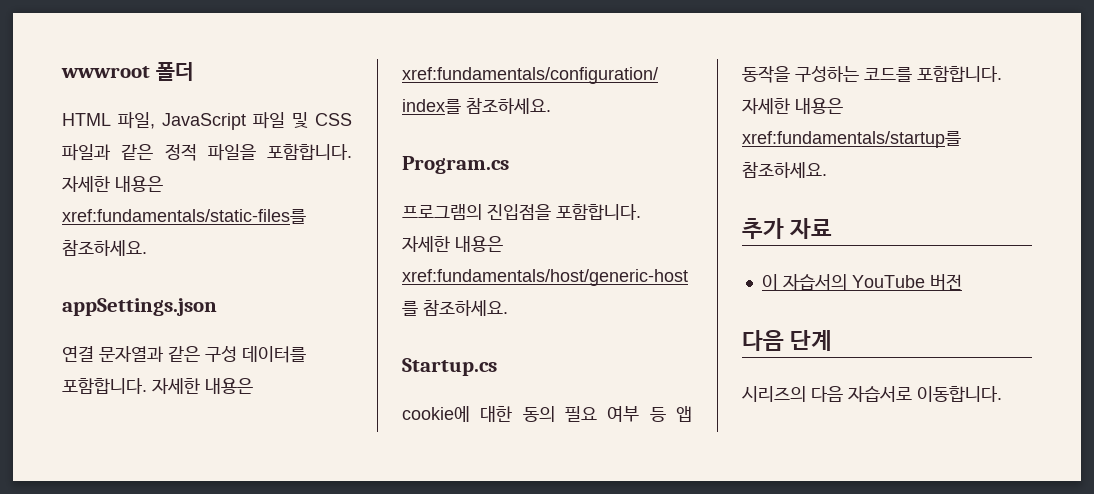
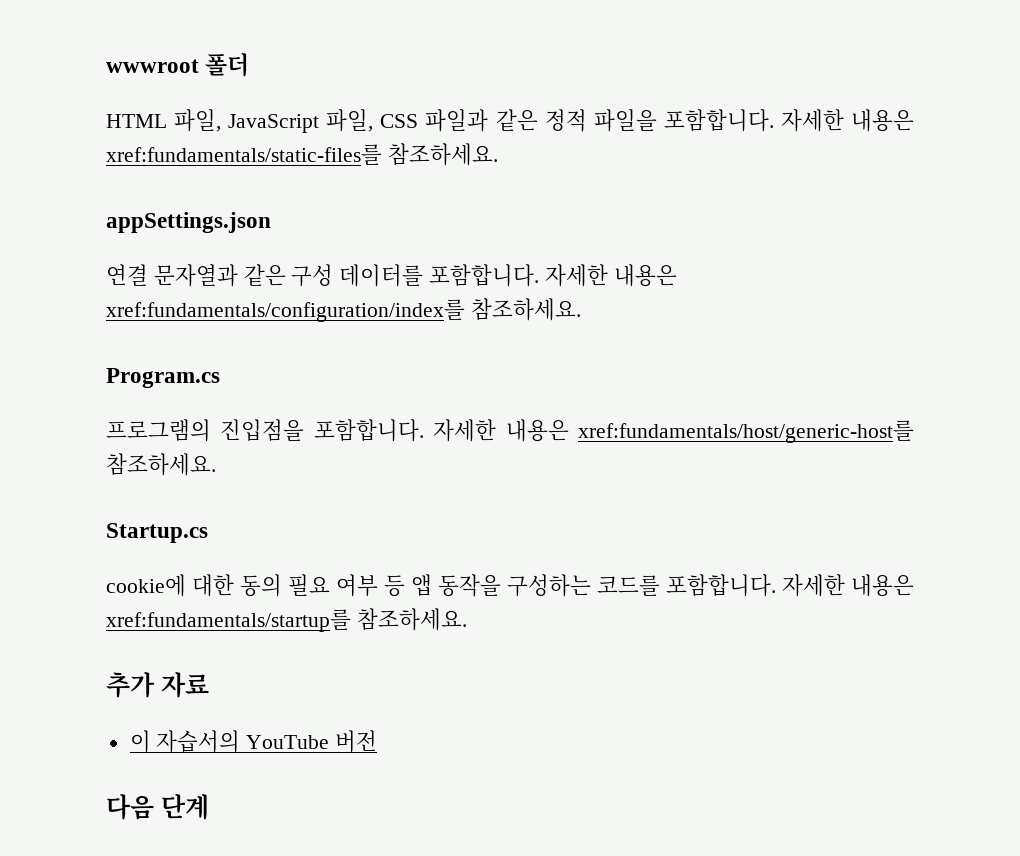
[253,112,308,129] 파일 및 -> [326,109,374,132] 파일,
[742,386,1002,402] // 시리즈의 다음 자습서로 이동합니다. -> (209, 807) none

